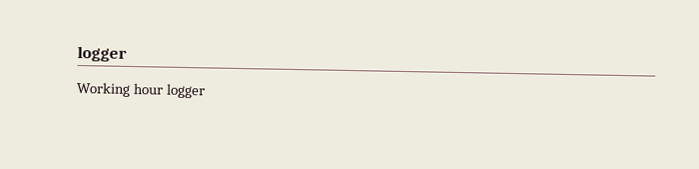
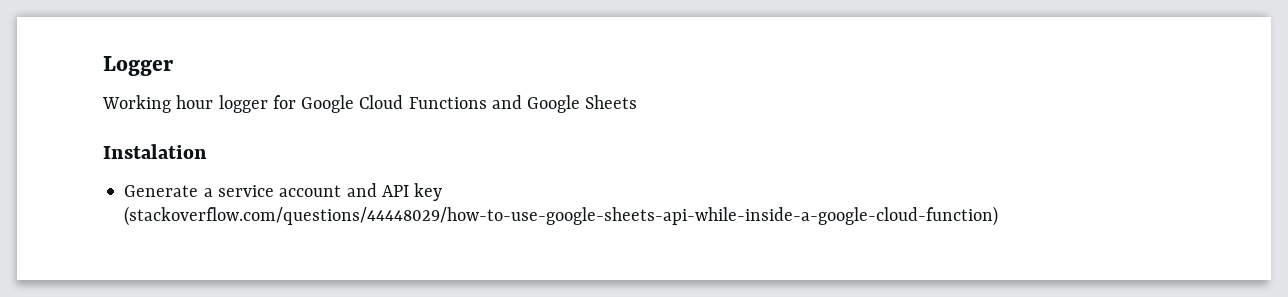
[77,46,127,62] logger -> [103,56,173,76] Logger
(205, 91) none -> [272,95,638,113] [103,144,207,159] [124,183,443,201] [124,206,999,226] for Google Cloud Functions and Google Sheets // Instalation // Generate a service account and API key (stackoverflow.com/questions/44448029/how-to-use-google-sheets-api-while-inside-a-google-cloud-function)

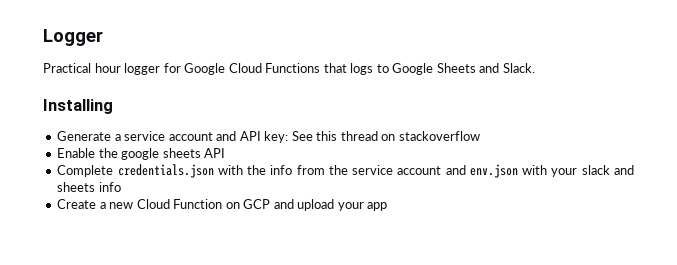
[102,95,171,113] Working -> [43,63,91,73] Practical
[491,95,522,109] and -> [323,63,389,75] that logs to
[103,144,207,159] // Instalation -> [479,63,535,73] [43,99,113,114] and Slack. // Installing
[414,183,443,201] [124,206,999,226] key (stackoverflow.com/questions/44448029/how-to-use-google-sheets-api-while-inside-a-google-cloud-function) -> [264,131,480,143] [57,148,226,160] [57,164,635,178] [57,182,121,192] [57,199,388,211] key: See this thread on stackoverflow // Enable the google sheets API // Complete credentials.json with the info from the service account and env.json with your slack and sheets info // Create a new Cloud Function on GCP and upload your app

